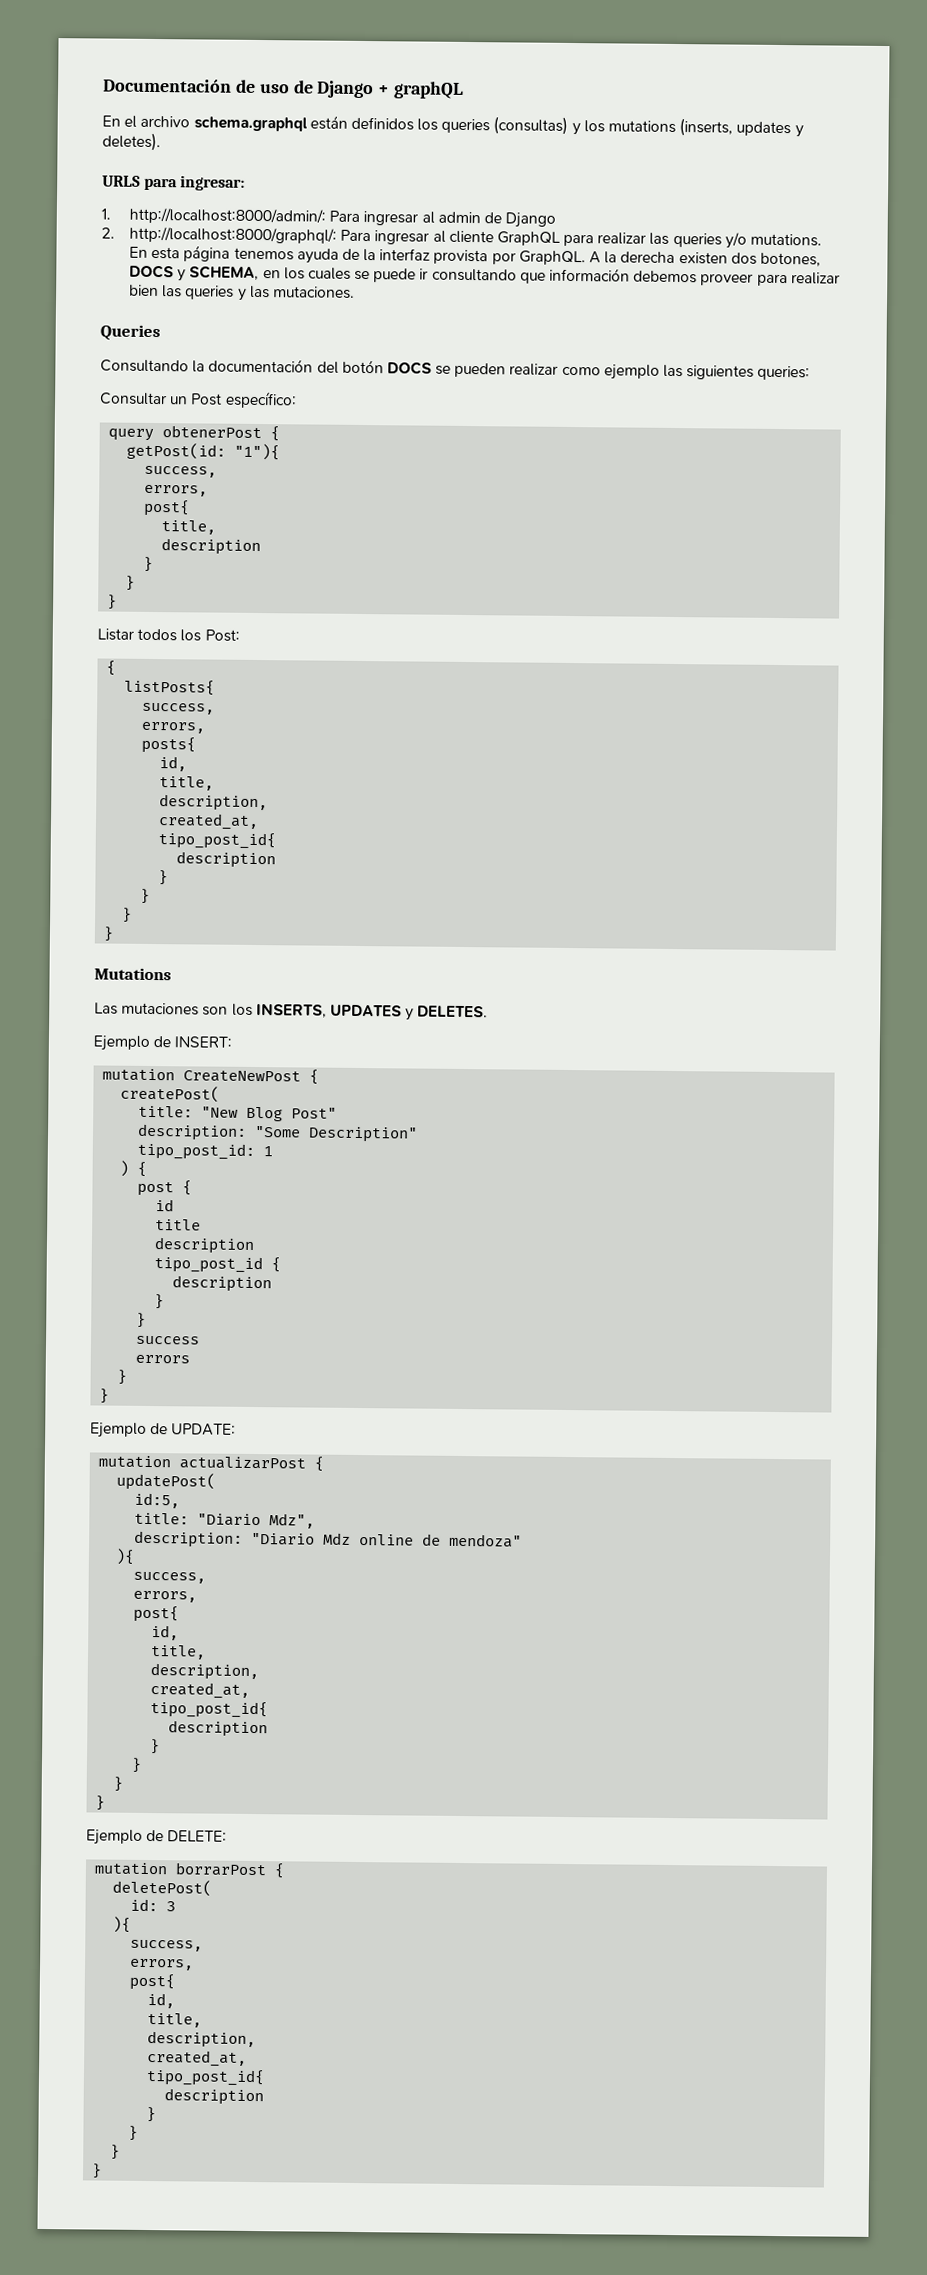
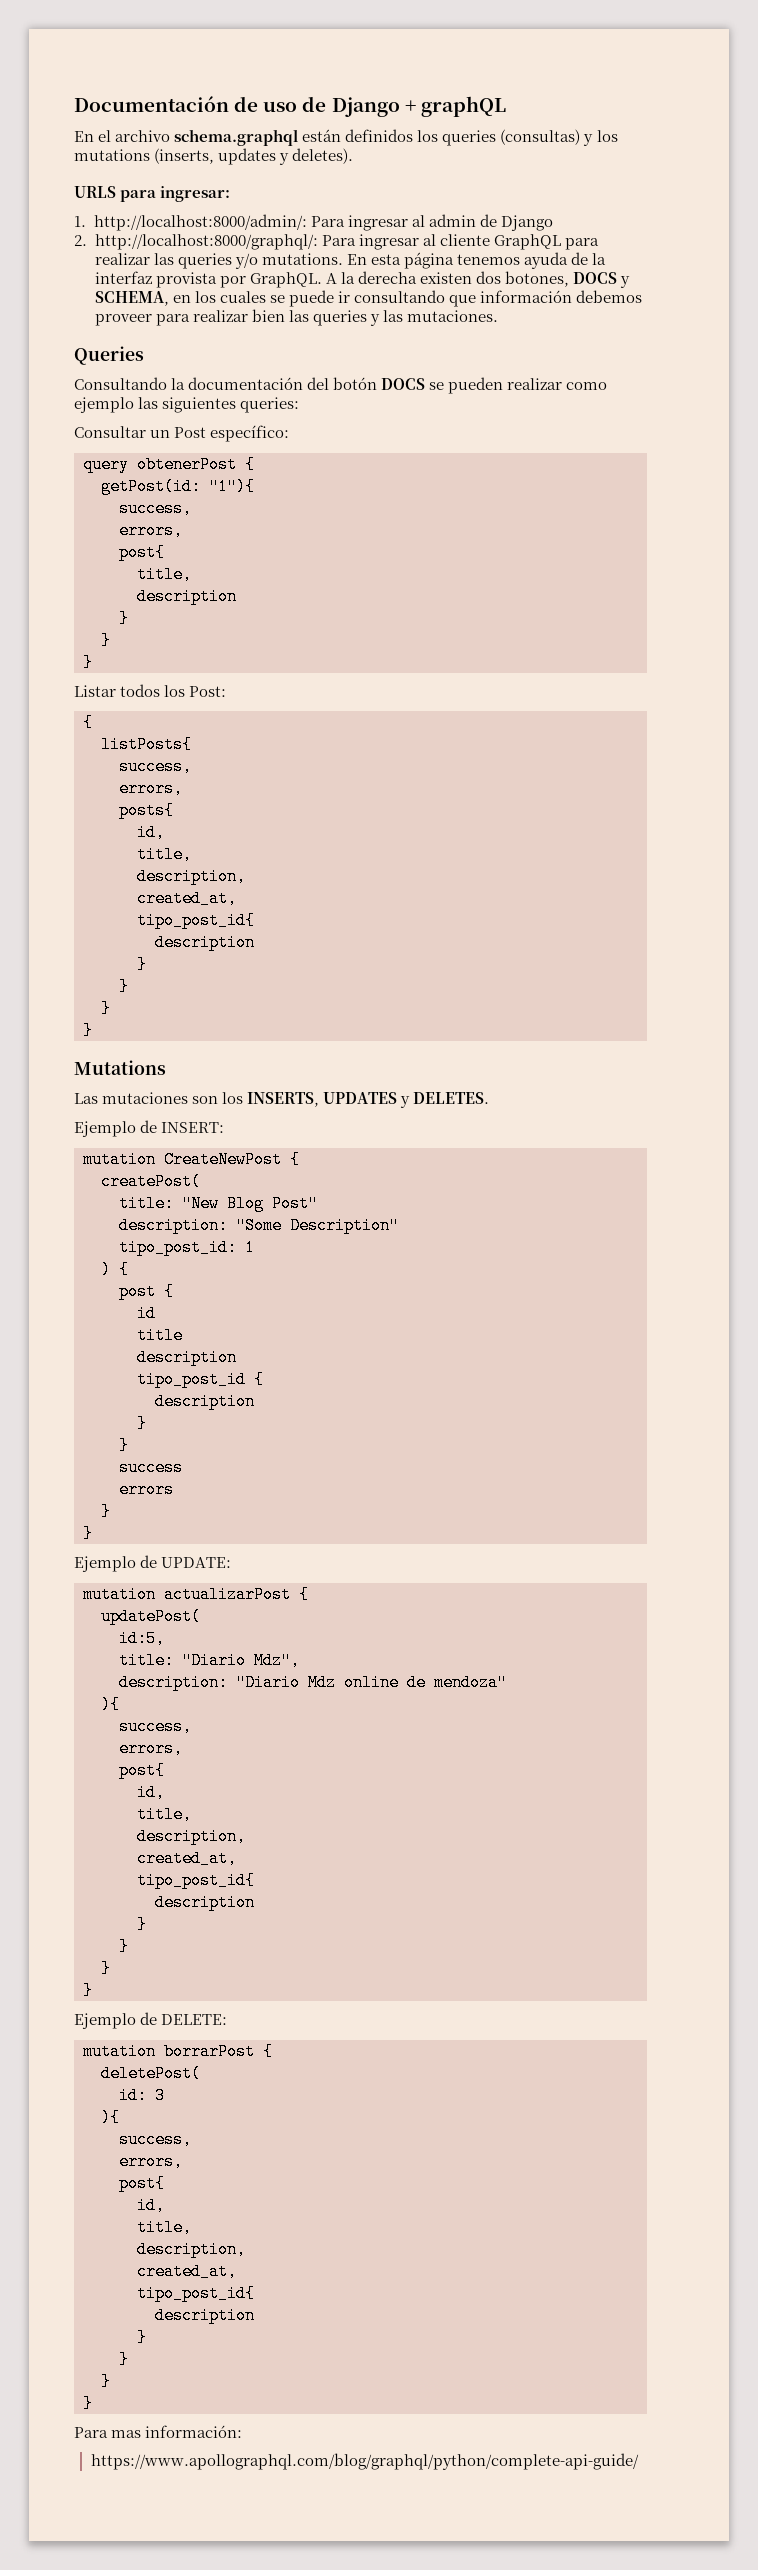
(103, 2171) none -> [74,2425,243,2438] [90,2453,639,2470] // Para mas información: // https://www.apollographql.com/blog/graphql/python/complete-api-guide/

